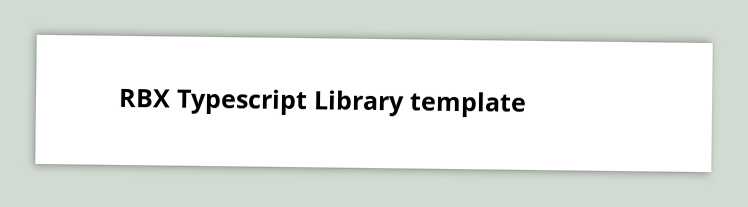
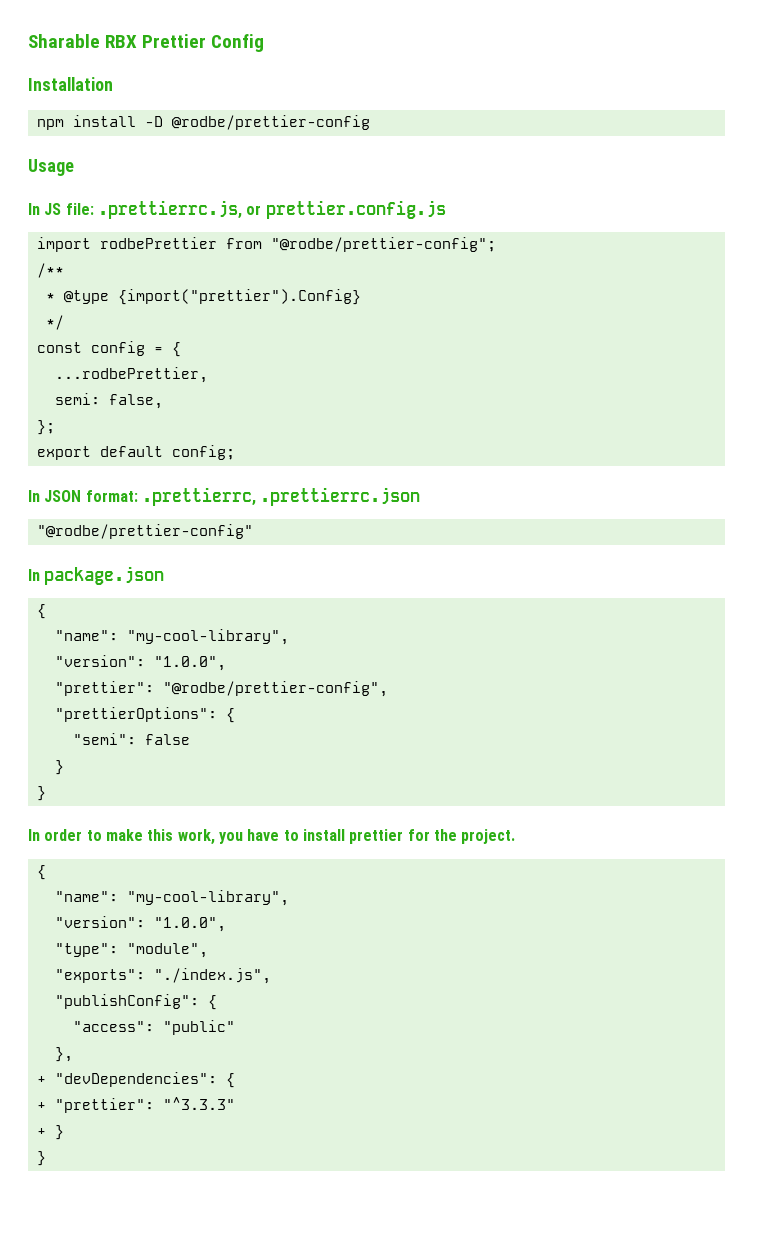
[118,88,527,118] RBX Typescript Library template -> [28,34,265,52] [28,77,113,91] [37,115,370,130] [28,159,74,176] [28,200,446,219] [37,237,496,252] [37,263,64,278] [46,289,361,305] [46,315,64,330] [37,341,181,357] [55,367,208,383] [55,393,163,409] [37,420,55,435] [37,445,235,460] [28,487,421,506] [37,524,253,539] [28,566,165,585] [37,604,46,619] [55,629,289,645] [55,655,226,671] [55,681,388,697] [55,707,235,723] [73,733,190,745] [55,760,64,775] [37,786,46,801] [28,829,516,845] [37,865,46,880] [55,890,289,906] [55,916,226,932] [55,943,208,958] [55,968,271,984] [55,994,217,1010] [73,1020,235,1035] [55,1047,73,1062] [37,1072,235,1088] [37,1097,235,1113] [37,1125,64,1140] [37,1151,46,1166] Sharable RBX Prettier Config // Installation // npm install -D @rodbe/prettier-config // Usage // In JS file: .prettierrc.js, or prettier.config.js // import rodbePrettier from "@rodbe/prettier-config"; // /** // * @type {import("prettier").Config} // */ // const config = { // ...rodbePrettier, // semi: false, // }; // export default config; // In JSON format: .prettierrc, .prettierrc.json // "@rodbe/prettier-config" // In package.json // { // "name": "my-cool-library", // "version": "1.0.0", // "prettier": "@rodbe/prettier-config", // "prettierOptions": { // "semi": false // } // } // In order to make this work, you have to install prettier for the project. // { // "name": "my-cool-library", // "version": "1.0.0", // "type": "module", // "exports": "./index.js", // "publishConfig": { // "access": "public" // }, // + "devDependencies": { // + "prettier": "^3.3.3" // + } // }

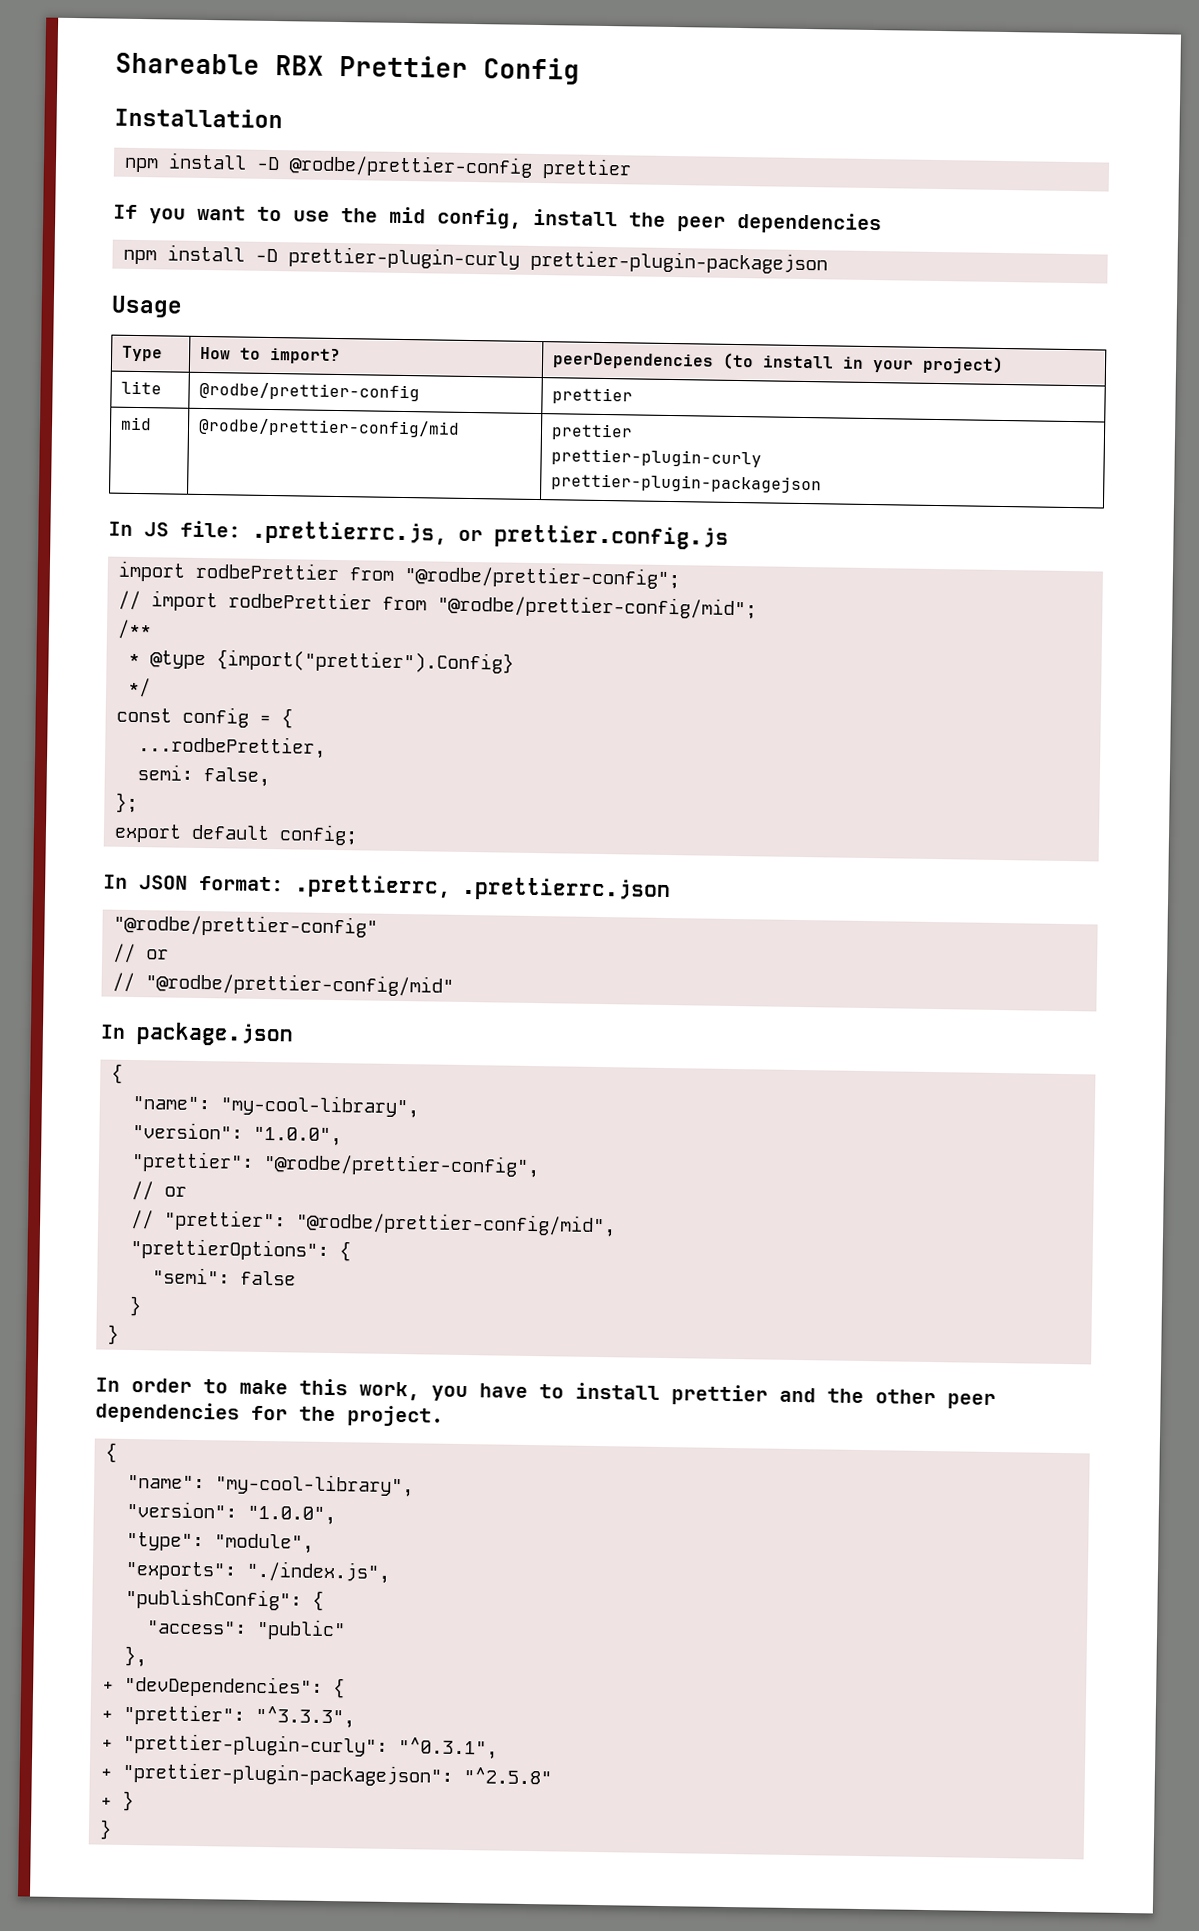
[28,34,100,48] Sharable -> [115,52,260,75] Shareable
[28,159,74,176] // Usage -> [541,158,632,180] [113,204,882,235] [122,244,828,275] [111,295,182,318] [122,345,164,362] [200,346,342,365] [552,352,1005,375] [121,380,163,395] [199,381,421,402] [552,387,634,405] [120,416,153,431] [198,417,461,438] [551,423,634,441] [551,448,763,468] [551,473,823,494] prettier // If you want to use the mid config, install the peer dependencies // npm install -D prettier-plugin-curly prettier-plugin-packagejson // Usage // Type | How to import? | peerDependencies (to install in your project) // lite | @rodbe/prettier-config | prettier // mid | @rodbe/prettier-config/mid | prettier // prettier-plugin-curly // prettier-plugin-packagejson
(496, 244) none -> [117,590,757,620] // // import rodbePrettier from "@rodbe/prettier-config/mid";
(253, 531) none -> [111,943,169,964] [111,972,454,997] // // or // // "@rodbe/prettier-config/mid"
(388, 689) none -> [130,1180,187,1201] [129,1209,616,1238] // // or // // "prettier": "@rodbe/prettier-config/mid",
(404, 836) none -> [779,1387,996,1409] [95,1401,240,1424] and the other peer dependencies
[163,1097,235,1110] "^3.3.3" -> [254,1705,355,1729] [100,1732,498,1760] [99,1761,552,1787] "^3.3.3", // + "prettier-plugin-curly": "^0.3.1", // + "prettier-plugin-packagejson": "^2.5.8"

